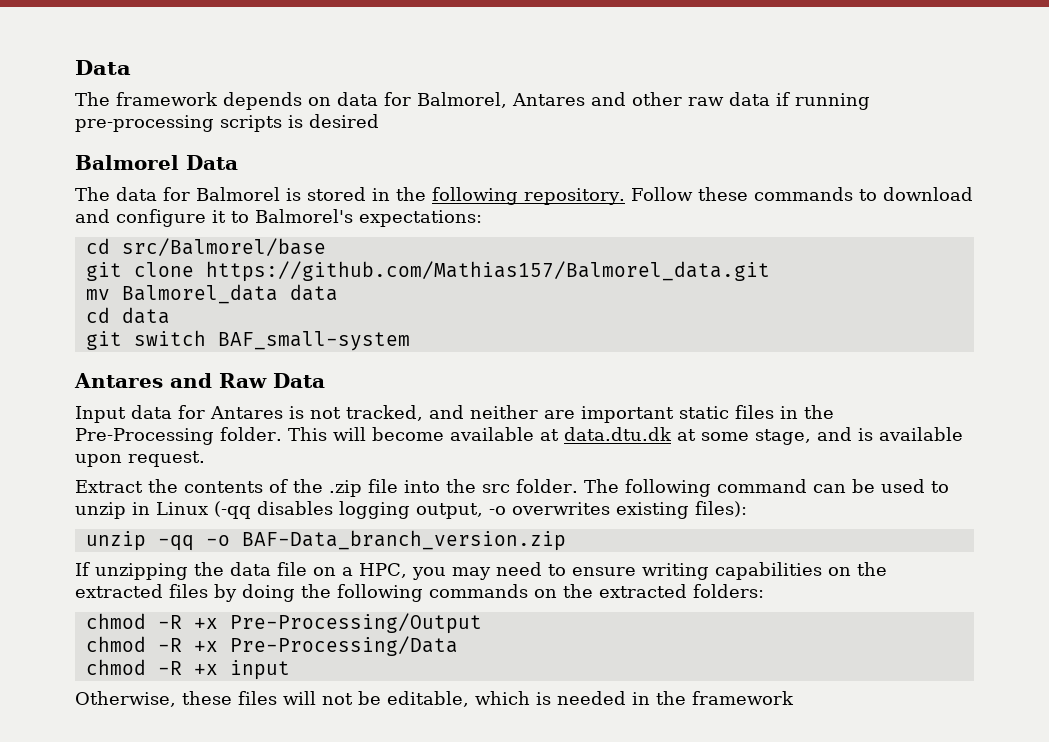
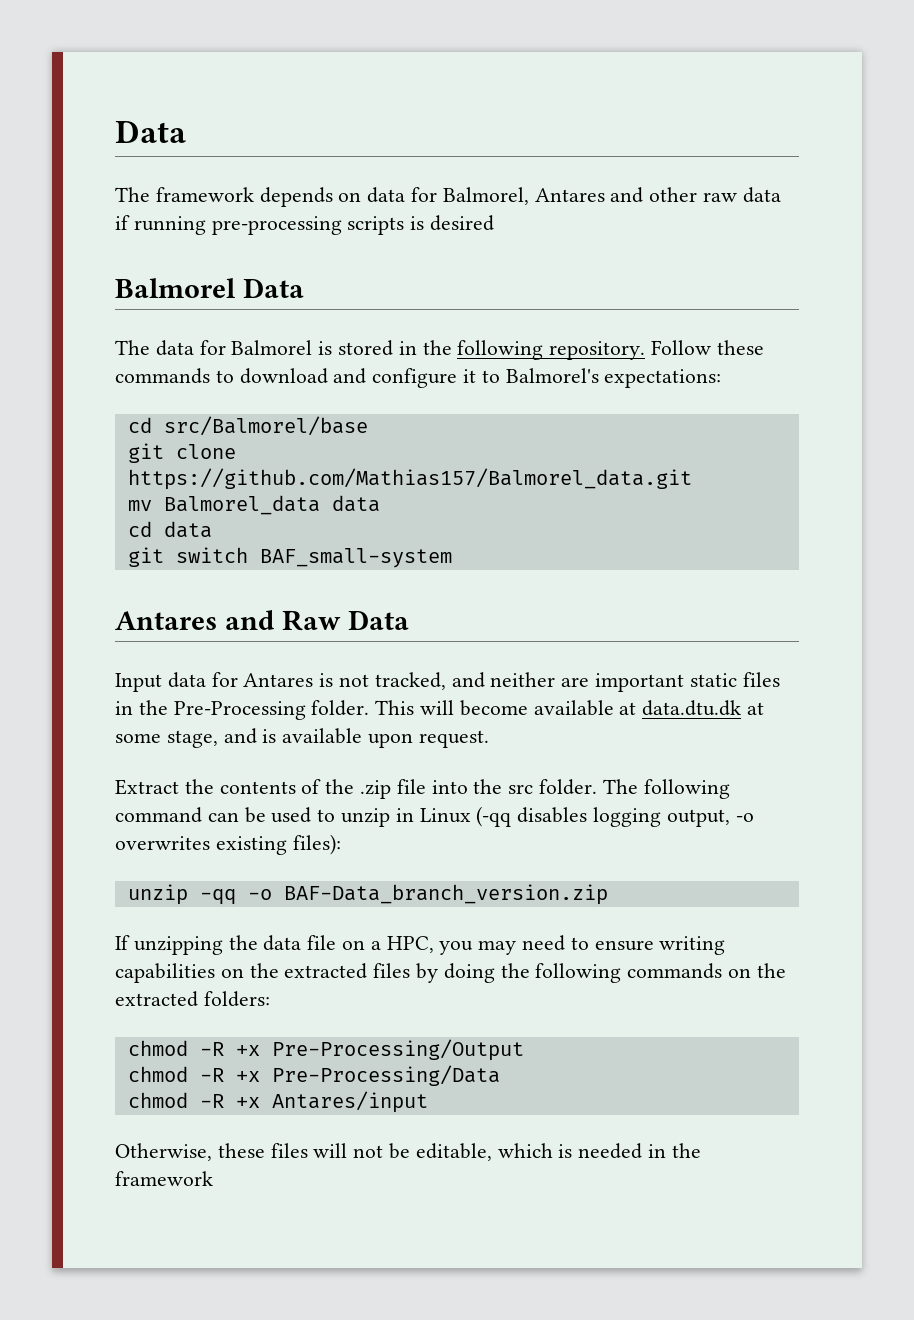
[229,660,290,680] input -> [271,1091,428,1113] Antares/input

